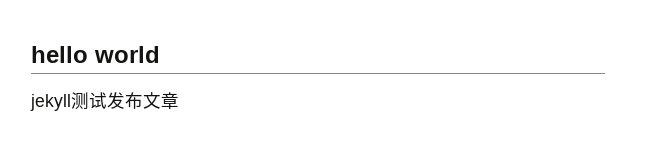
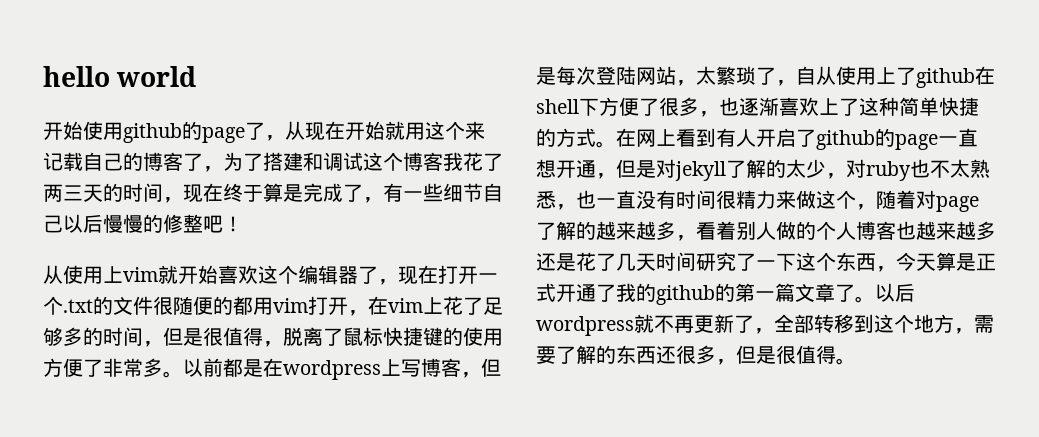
[30,92,179,111] jekyll测试发布文章 -> [43,121,485,143] [43,152,503,172] [43,183,503,203] [43,214,243,233] [43,265,498,285] [43,296,503,316] [43,327,503,347] [43,358,501,380] [536,66,995,88] [536,97,979,117] [536,128,978,150] [536,159,990,181] [536,190,979,212] [536,221,996,241] [536,252,996,272] [536,283,915,305] [536,314,994,336] [536,345,856,365] 开始使用github的page了，从现在开始就用这个来记载自己的博客了，为了搭建和调试这个博客我花了两三天的时间，现在终于算是完成了，有一些细节自己以后慢慢的修整吧！ // 从使用上vim就开始喜欢这个编辑器了，现在打开一个.txt的文件很随便的都用vim打开，在vim上花了足够多的时间，但是很值得，脱离了鼠标快捷键的使用方便了非常多。以前都是在wordpress上写博客，但是每次登陆网站，太繁琐了，自从使用上了github在shell下方便了很多，也逐渐喜欢上了这种简单快捷的方式。在网上看到有人开启了github的page一直想开通，但是对jekyll了解的太少，对ruby也不太熟悉，也一直没有时间很精力来做这个，随着对page了解的越来越多，看着别人做的个人博客也越来越多还是花了几天时间研究了一下这个东西，今天算是正式开通了我的github的第一篇文章了。以后wordpress就不再更新了，全部转移到这个地方，需要了解的东西还很多，但是很值得。

